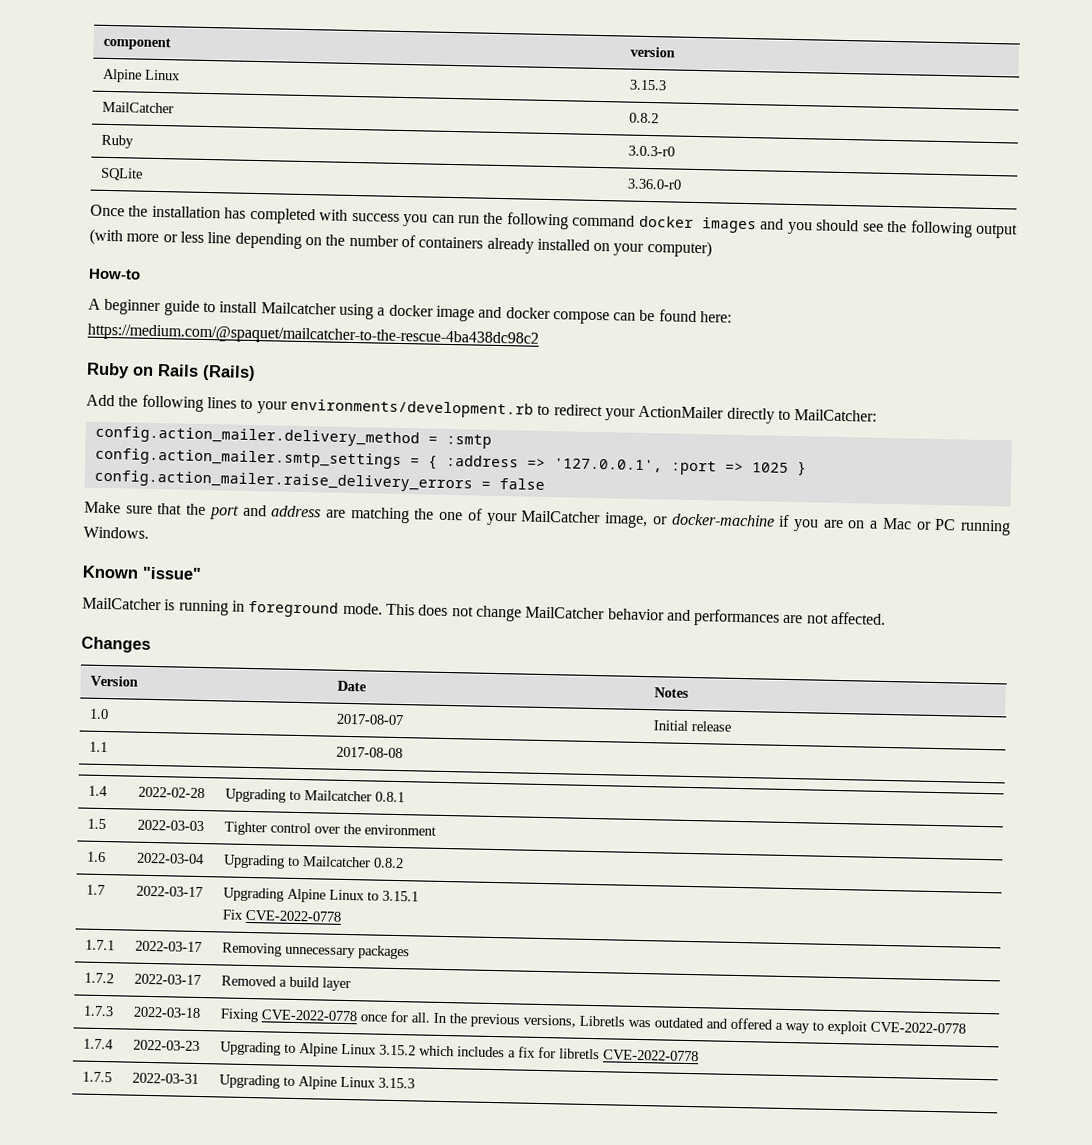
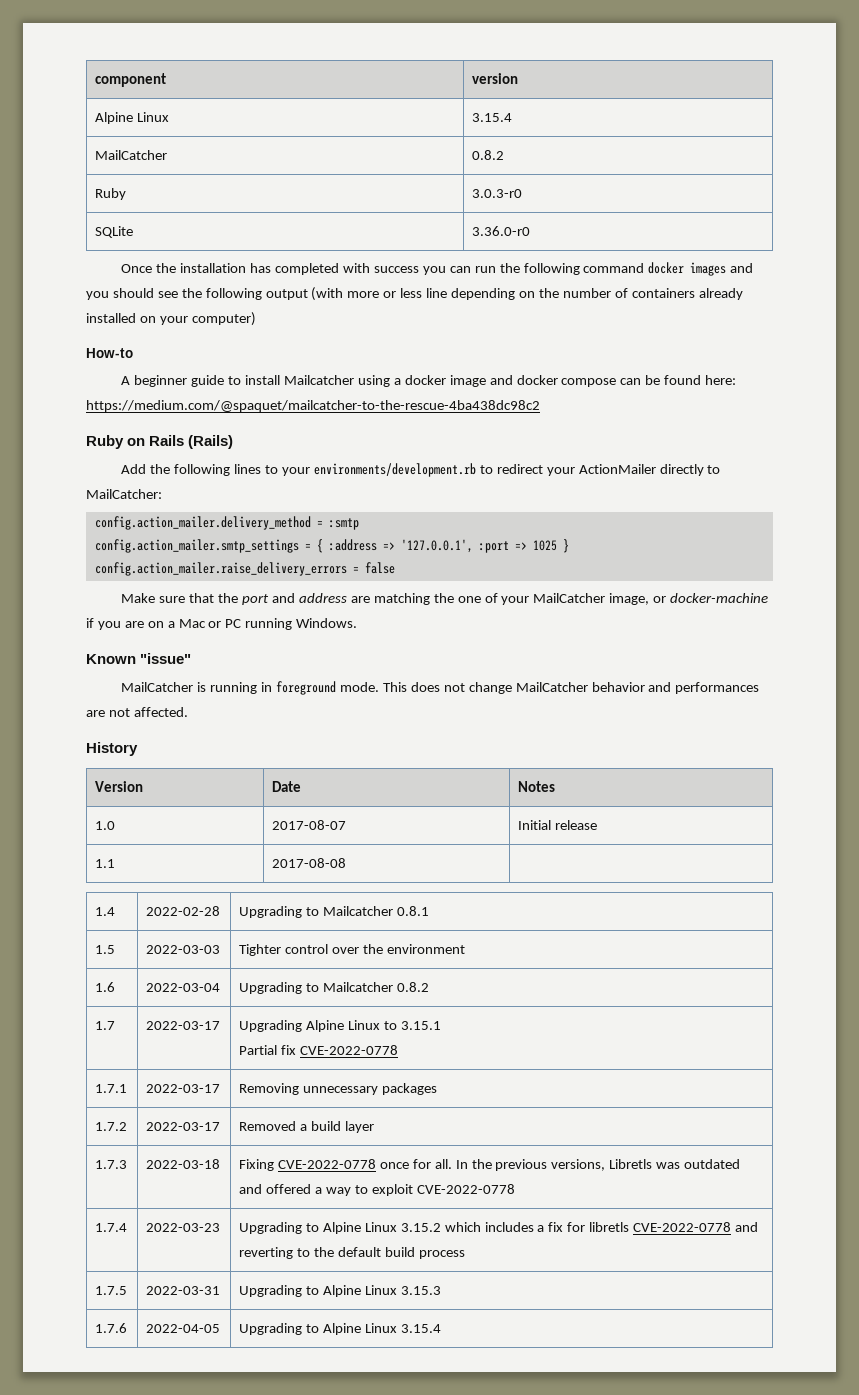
[628,79,667,91] 3.15.3 -> [472,113,513,122] 3.15.4
[81,636,151,653] Changes -> [86,742,138,756] History
[221,909,244,920] Fix -> [239,1045,296,1055] Partial fix
(699, 1055) none -> [735,1222,759,1232] [239,1247,465,1259] and reverting to the default build process
(415, 1083) none -> [95,1323,128,1333] [146,1324,221,1333] [239,1323,441,1335] // 1.7.6 | 2022-04-05 | Upgrading to Alpine Linux 3.15.4

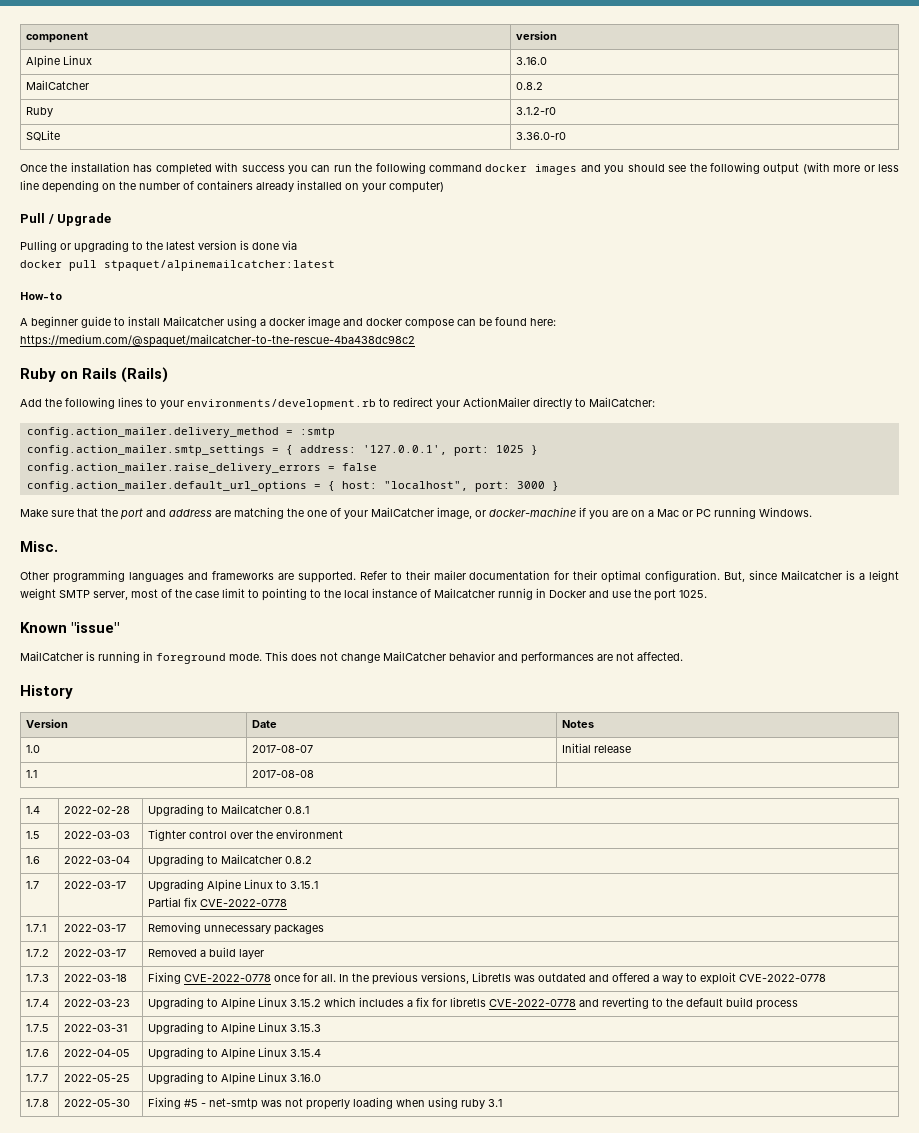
[472,113,513,122] 3.15.4 -> [515,57,547,65] 3.16.0
[472,189,523,198] 3.0.3-r0 -> [515,107,556,115] 3.1.2-r0
(256, 319) none -> [20,213,112,226] [20,240,297,253] [20,260,335,271] // Pull / Upgrade // Pulling or upgrading to the latest version is done via // docker pull stpaquet/alpinemailcatcher:latest
[328,539,527,553] :address => '127.0.0.1', :port => -> [299,445,489,456] address: '127.0.0.1', port:
(395, 568) none -> [26,481,559,492] // config.action_mailer.default_url_options = { host: "localhost", port: 3000 }
(358, 623) none -> [20,541,58,552] [20,570,900,583] [20,588,707,601] // Misc. // Other programming languages and frameworks are supported. Refer to their mailer documentation for their optimal configuration. But, since Mailcatcher is a leight weight SMTP server, most of the case limit to pointing to the local instance of Mailcatcher runnig in Docker and use the port 1025.
(441, 1328) none -> [25,1074,48,1082] [63,1074,130,1082] [147,1072,321,1085] [25,1099,49,1107] [63,1099,130,1107] [147,1097,502,1110] // 1.7.7 | 2022-05-25 | Upgrading to Alpine Linux 3.16.0 // 1.7.8 | 2022-05-30 | Fixing #5 - net-smtp was not properly loading when using ruby 3.1

